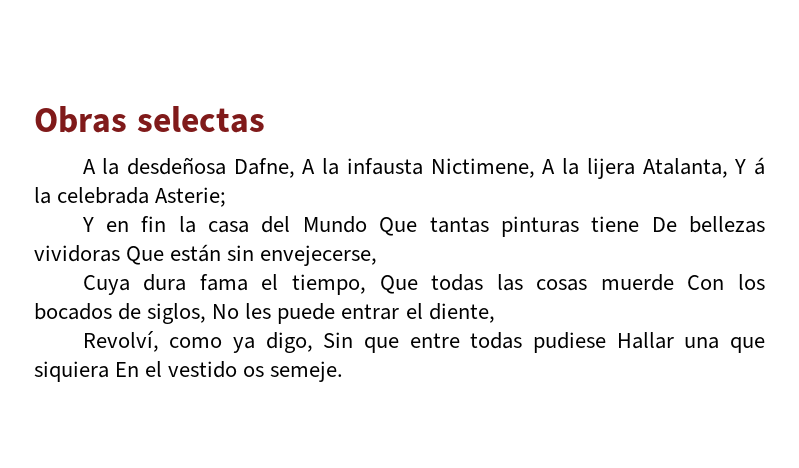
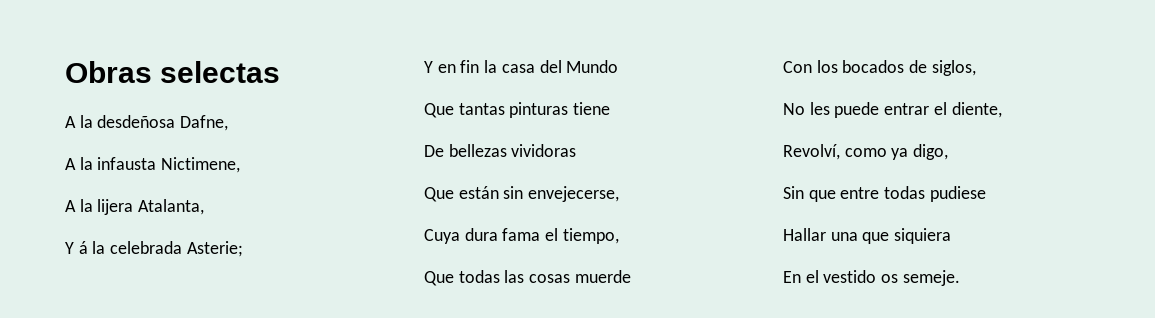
(295, 168) none -> (229, 123) //
(535, 168) none -> (241, 165) //
(728, 168) none -> (205, 207) //
(367, 224) none -> (619, 66) //
(640, 224) none -> (611, 108) //
(120, 253) none -> (577, 150) //
(366, 284) none -> (619, 236) //
(674, 282) none -> (631, 276) //
(207, 313) none -> (976, 68) //
(313, 342) none -> (949, 152) //
(606, 342) none -> (986, 194) //
(109, 371) none -> (952, 236) //

